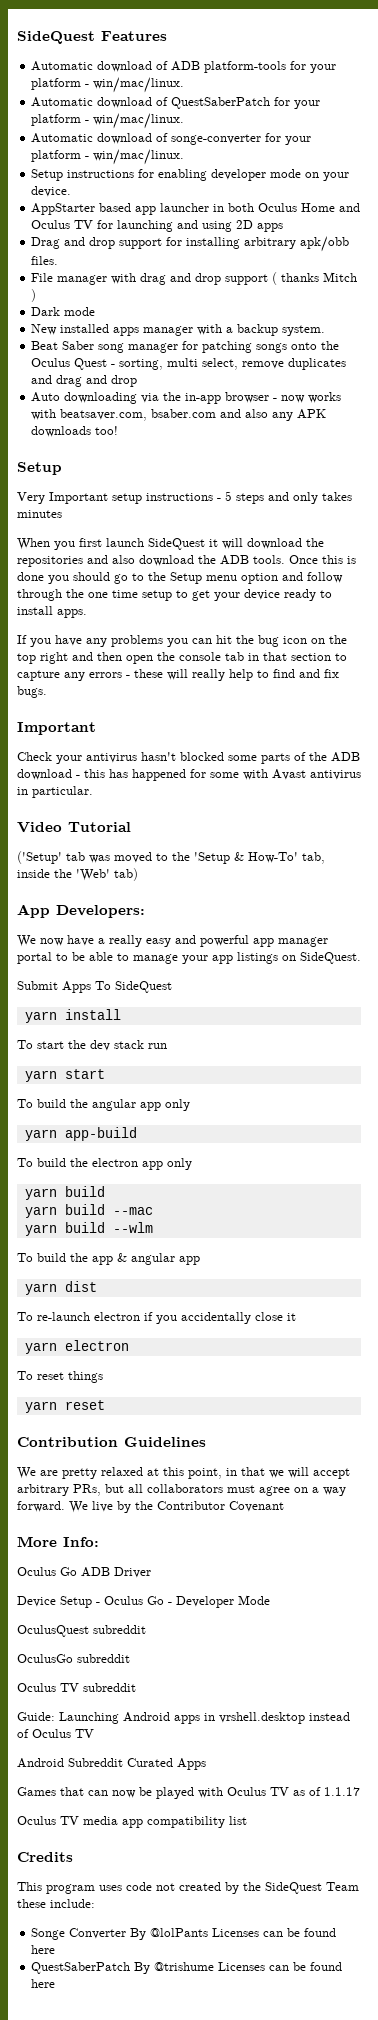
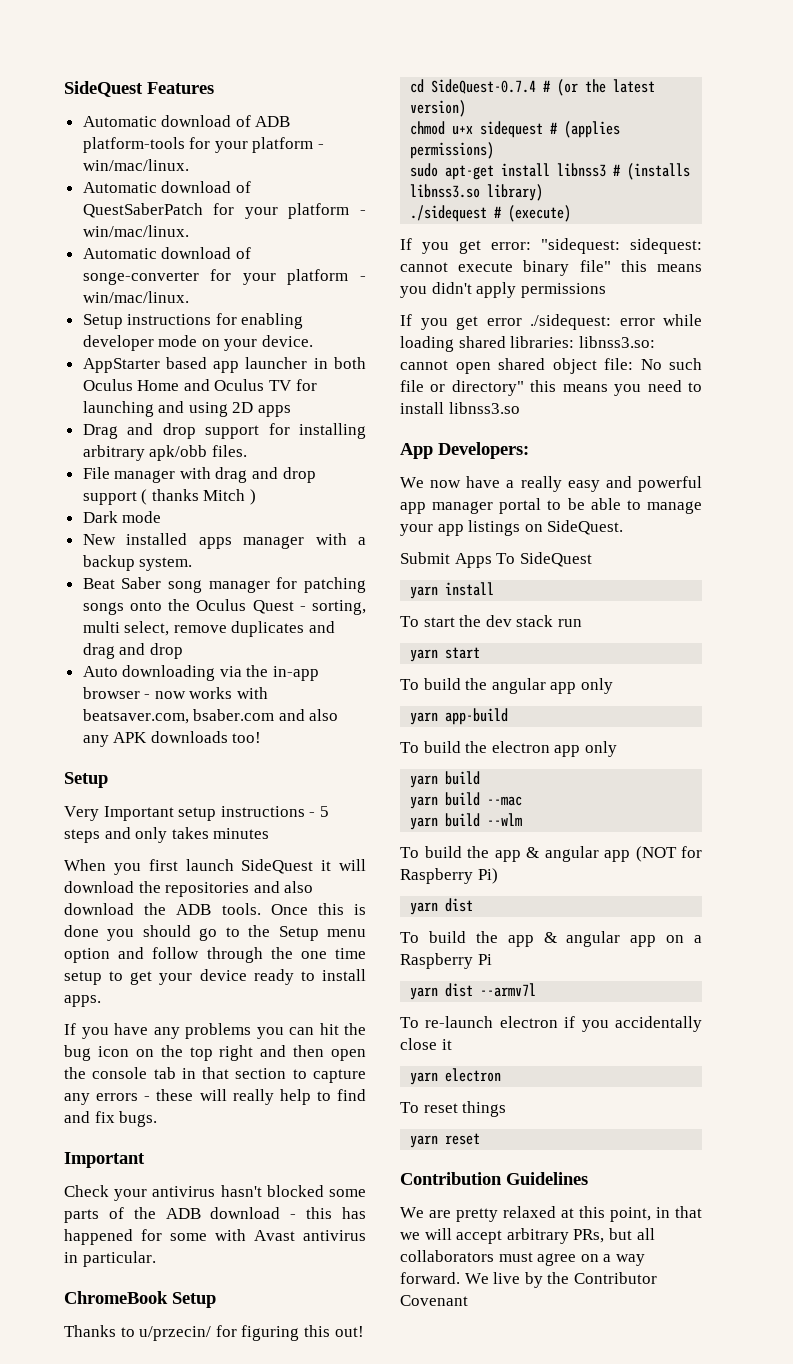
[17,822,131,833] [17,851,325,864] [17,868,138,881] Video Tutorial // ('Setup' tab was moved to the 'Setup & How-To' tab, inside the 'Web' tab) -> [64,1291,216,1308] [64,1325,364,1341] [410,79,656,96] [410,100,467,117] [410,121,621,138] [410,142,495,159] [410,163,691,180] [410,184,544,201] [410,205,572,222] [400,238,702,254] [400,260,702,276] [400,282,606,298] [400,314,702,330] [400,336,655,352] [400,358,702,374] [400,380,702,396] [400,402,520,414] ChromeBook Setup // Thanks to u/przecin/ for figuring this out! // cd SideQuest-0.7.4 # (or the latest version) // chmod u+x sidequest # (applies permissions) // sudo apt-get install libnss3 # (installs libnss3.so library) // ./sidequest # (execute) // If you get error: "sidequest: sidequest: cannot execute binary file" this means you didn't apply permissions // If you get error ./sidequest: error while loading shared libraries: libnss3.so: cannot open shared object file: No such file or directory" this means you need to install libnss3.so
[24,1281,97,1295] // yarn dist -> [635,846,702,862] [400,868,498,884] [410,898,474,915] [400,931,702,947] [400,953,492,969] [410,983,537,1000] (NOT for Raspberry Pi) // yarn dist // To build the app & angular app on a Raspberry Pi // yarn dist --armv7l
[17,1536,99,1547] [17,1567,151,1578] [17,1595,270,1608] [17,1625,146,1637] [17,1654,130,1663] [17,1683,136,1692] [17,1712,350,1724] [17,1729,94,1738] [17,1758,206,1770] [17,1787,360,1799] [17,1816,247,1828] [17,1852,73,1862] [17,1882,359,1894] [17,1899,95,1908] [31,1928,337,1940] [31,1945,56,1954] [31,1962,343,1974] [31,1979,56,1988] // More Info: // Oculus Go ADB Driver // Device Setup - Oculus Go - Developer Mode // OculusQuest subreddit // OculusGo subreddit // Oculus TV subreddit // Guide: Launching Android apps in vrshell.desktop instead of Oculus TV // Android Subreddit Curated Apps // Games that can now be played with Oculus TV as of 1.1.17 // Oculus TV media app compatibility list // Credits // This program uses code not created by the SideQuest Team these include: // Songe Converter By @lolPants Licenses can be found here // QuestSaberPatch By @trishume Licenses can be found here -> (468, 1300) none

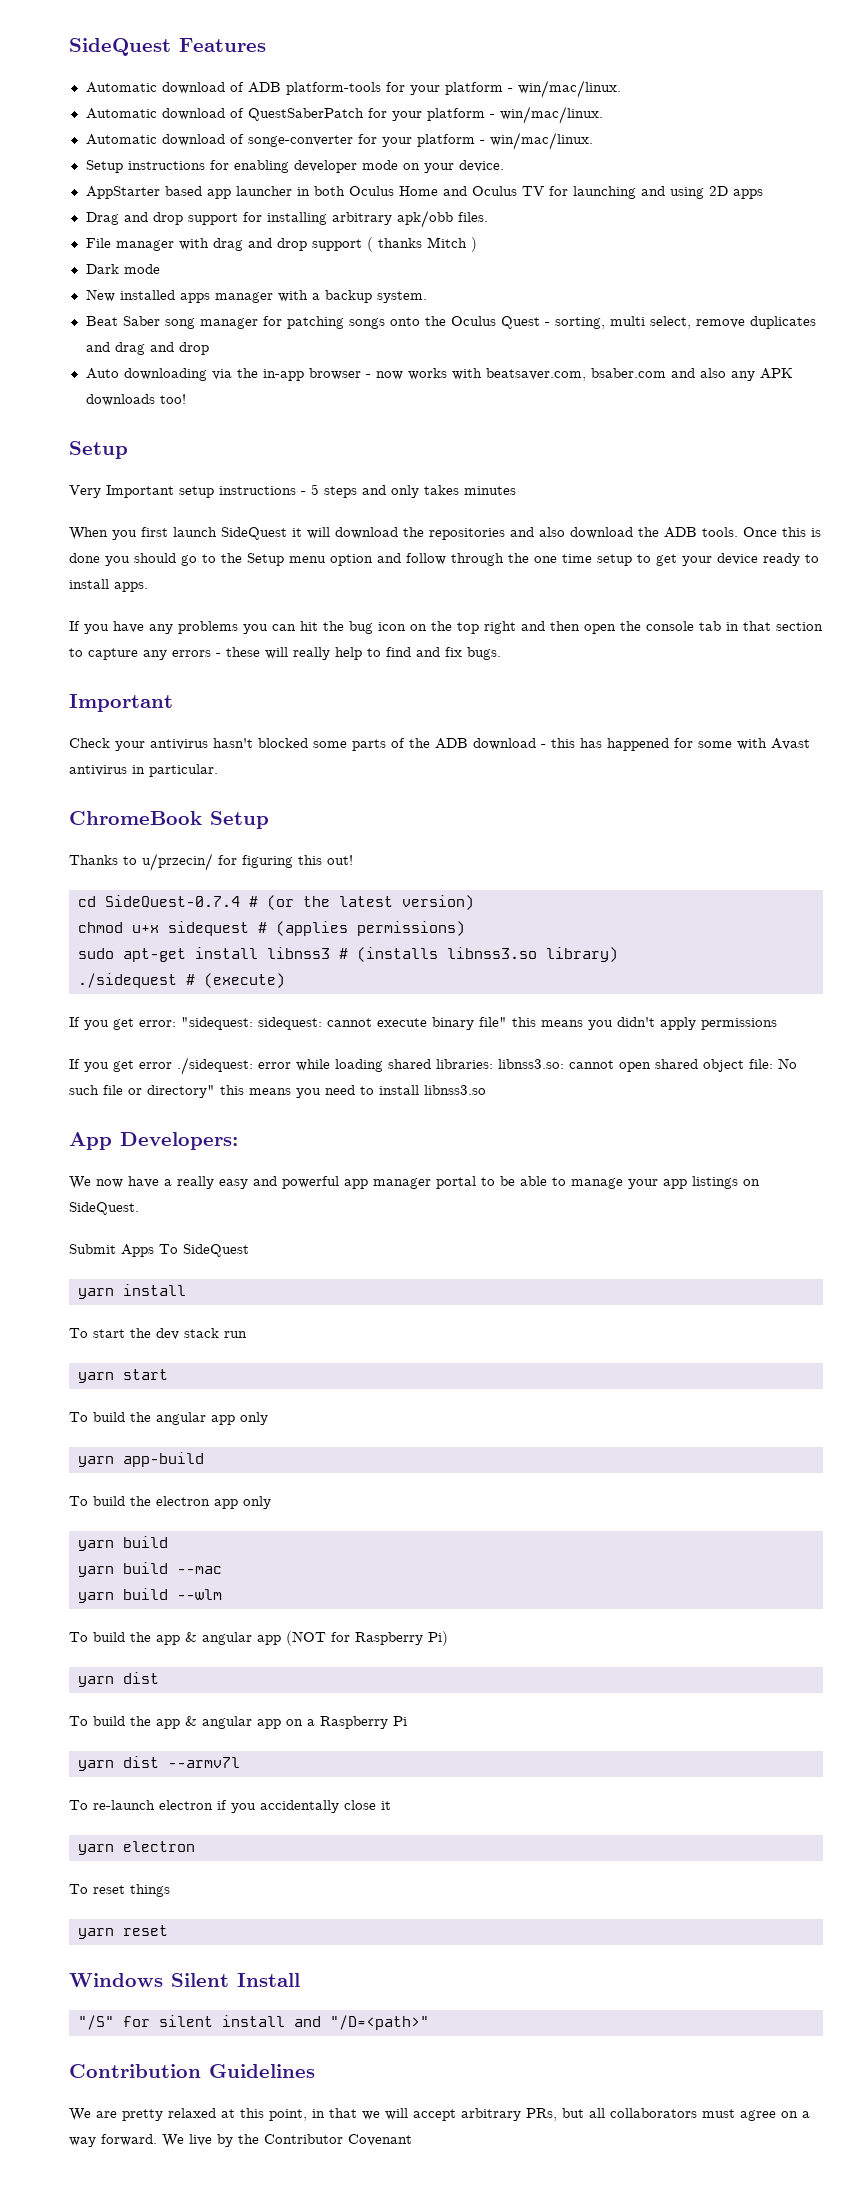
(481, 1139) none -> [69,1973,300,1987] [78,2015,429,2030] // Windows Silent Install // "/S" for silent install and "/D=<path>"

